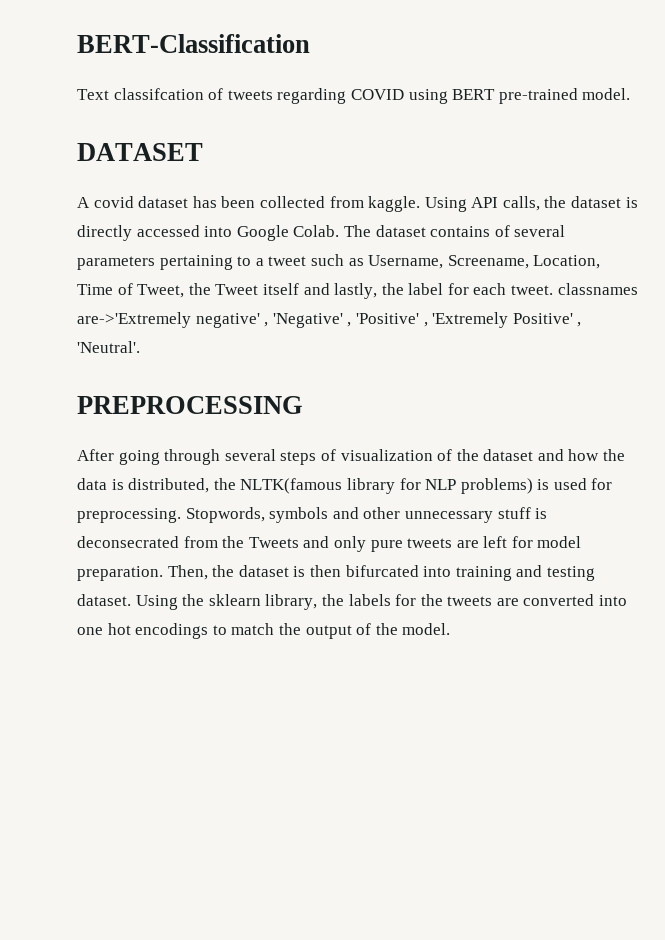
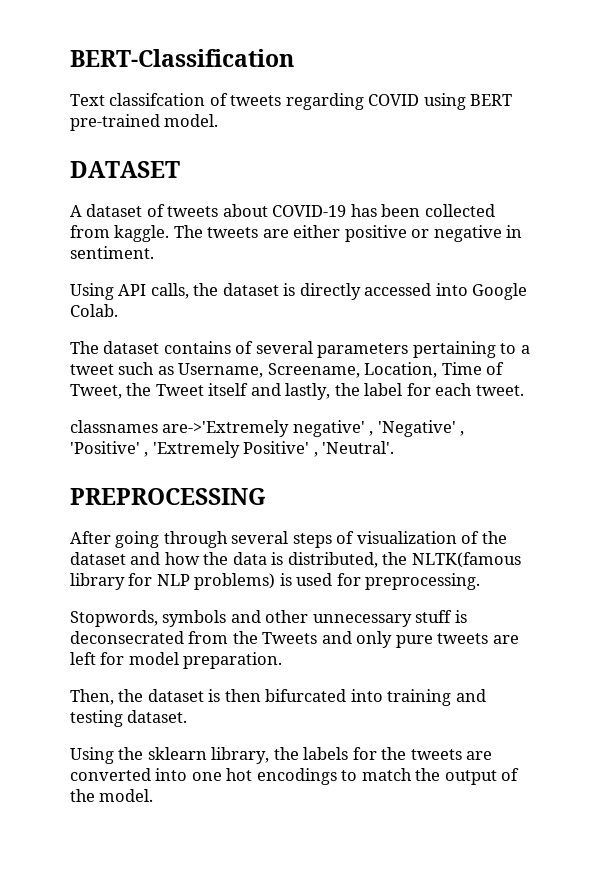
[93,196,189,208] covid dataset -> [86,204,347,217] dataset of tweets about COVID-19
(421, 204) none -> [173,225,523,242] [70,246,154,259] The tweets are either positive or negative in sentiment. //
(340, 231) none -> (118, 310) //
(554, 290) none -> (524, 390) //
(181, 515) none -> (481, 581) //
(163, 573) none -> (283, 660) //
(131, 600) none -> (188, 716) //

